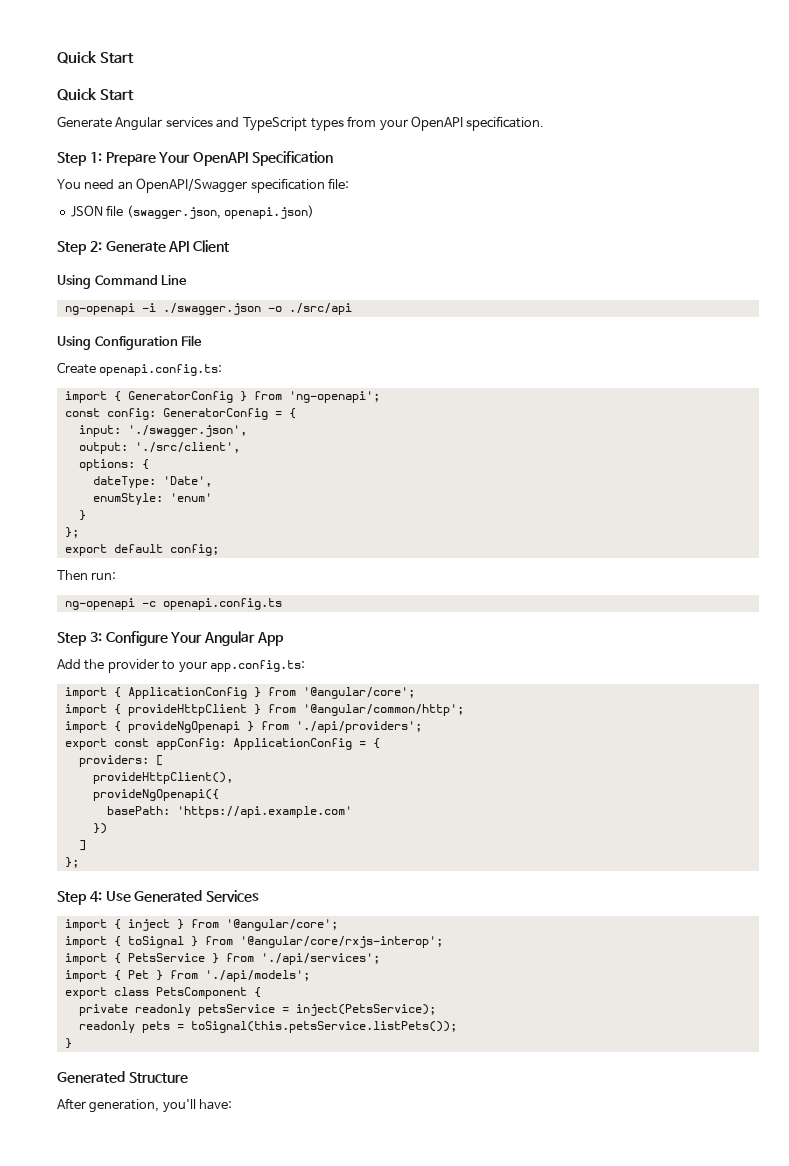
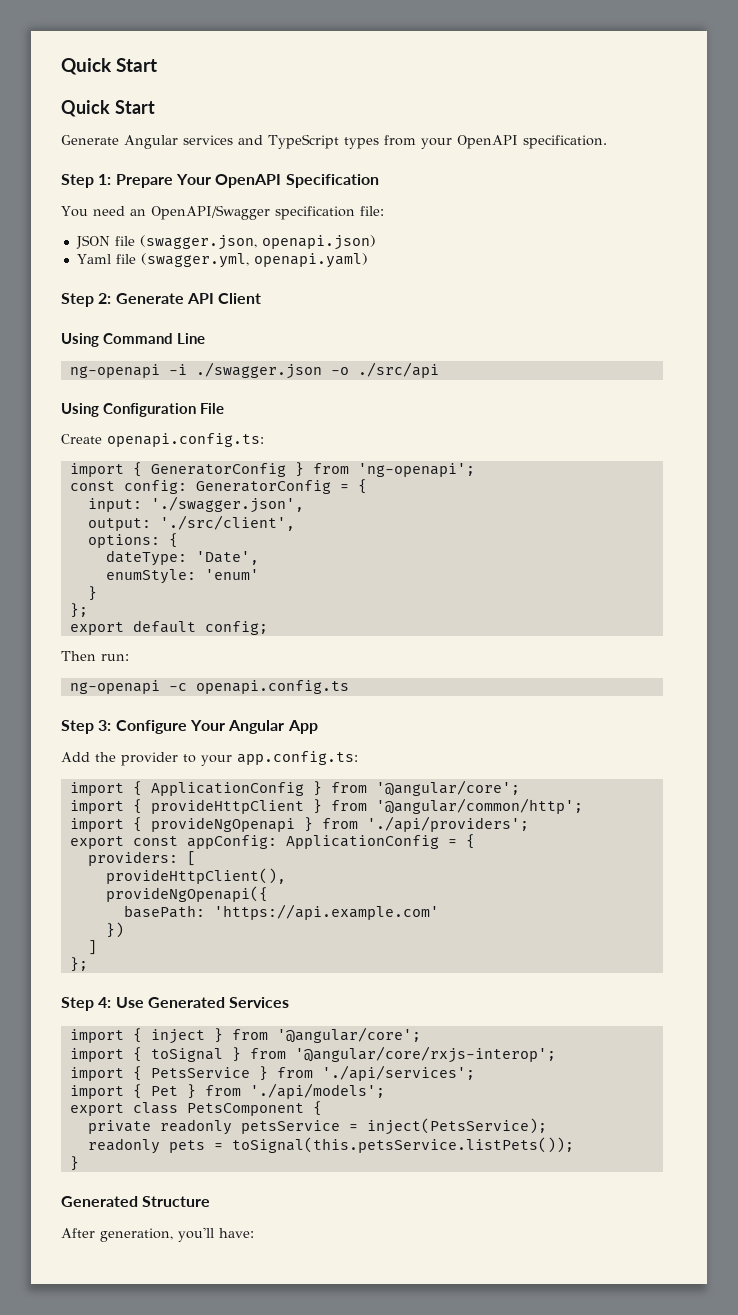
(314, 212) none -> [76,253,368,268] // Yaml file (swagger.yml, openapi.yaml)

